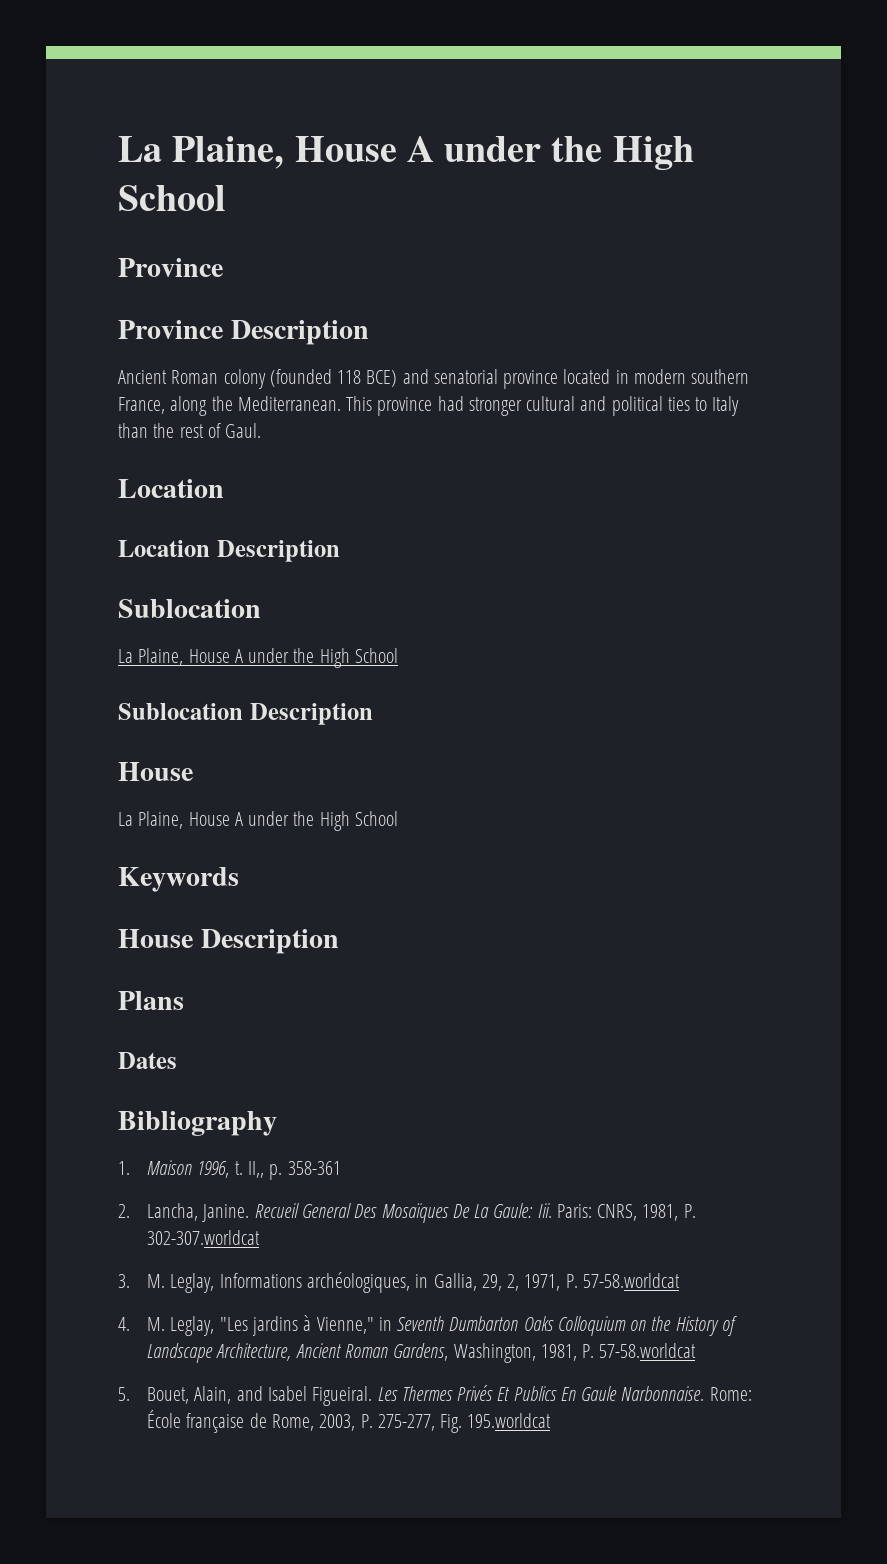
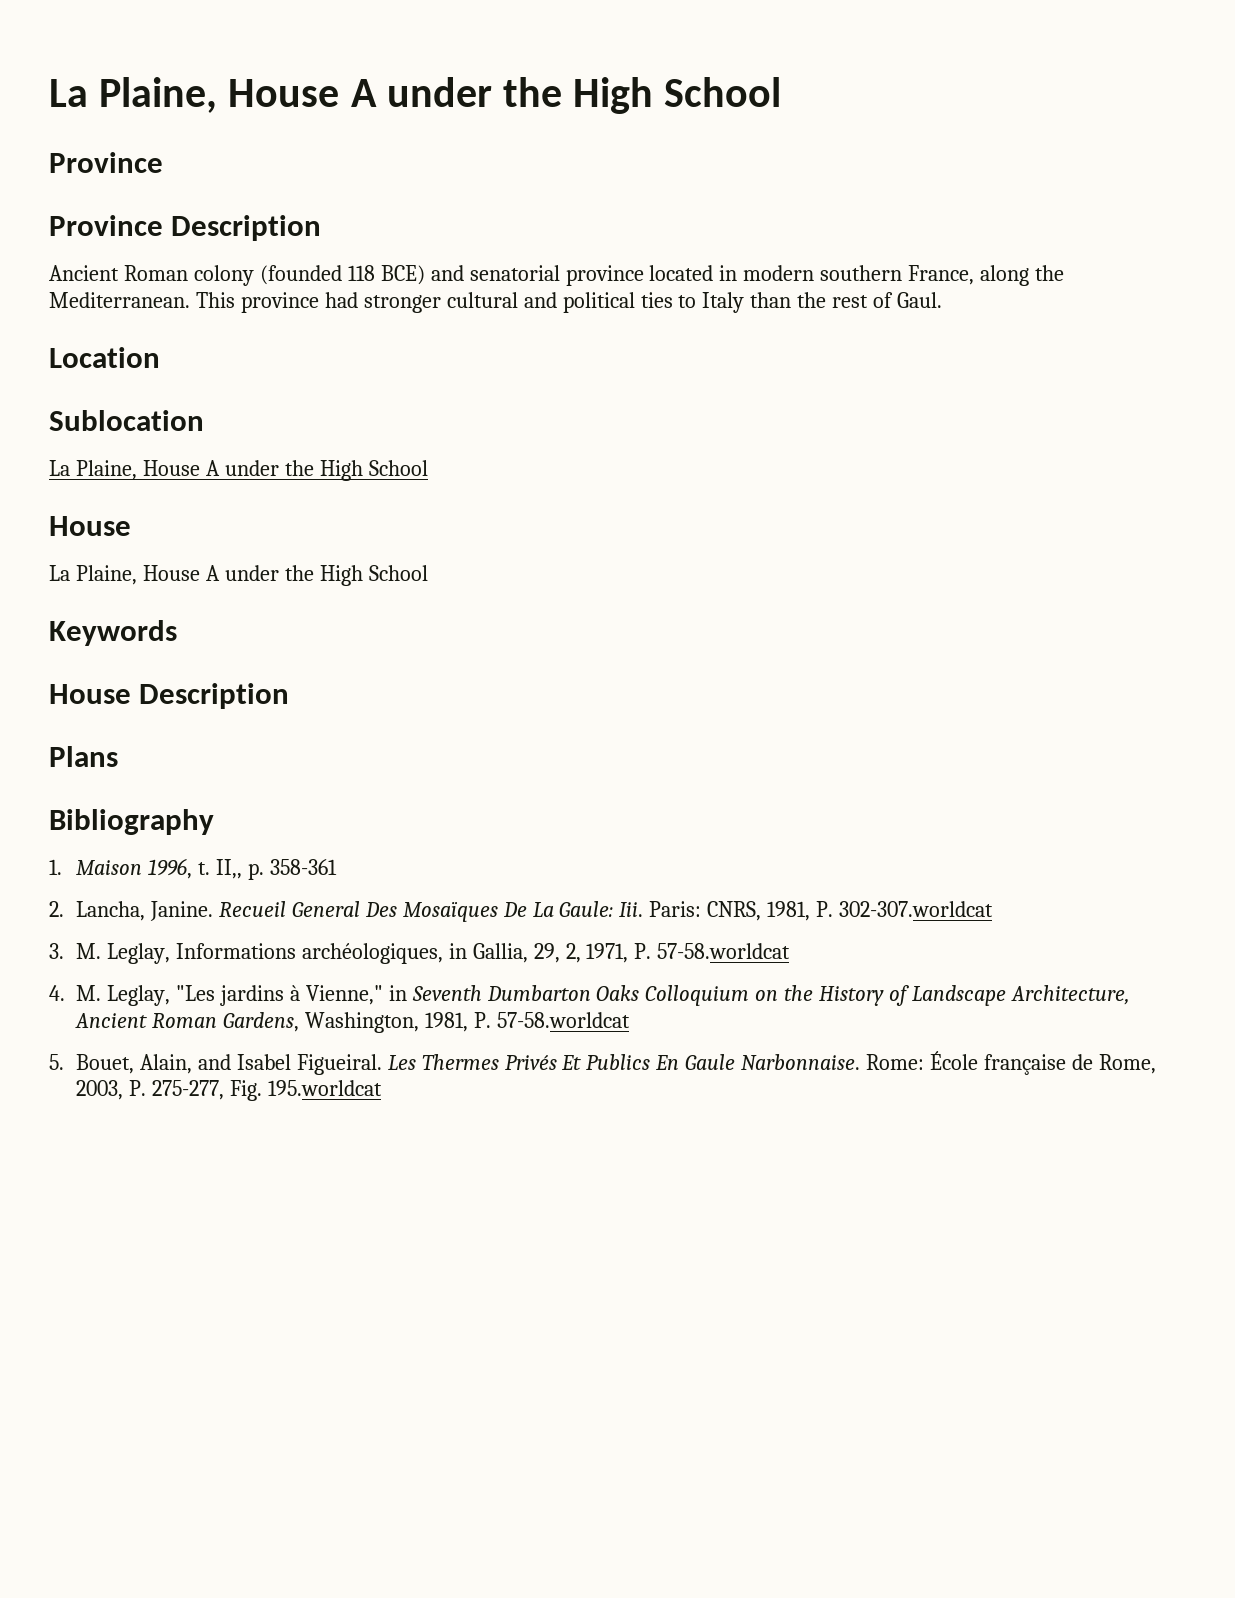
[118,540,340,562] // Location Description -> (160, 357) none
[118,703,373,725] // Sublocation Description -> (428, 468) none
[118,1052,177,1069] // Dates -> (118, 756) none

